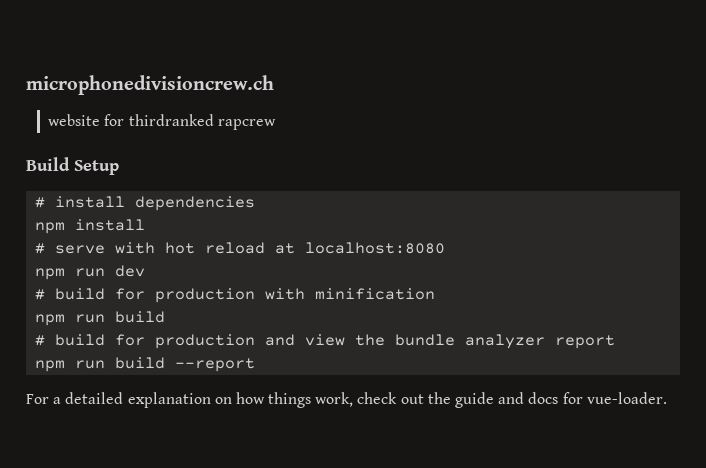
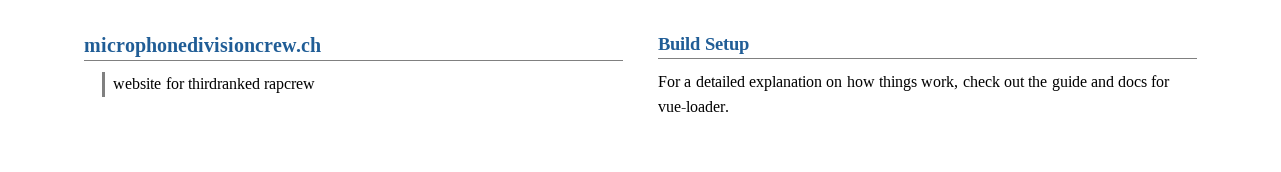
[35,196,256,211] [35,219,146,234] [35,242,446,254] [35,265,146,280] [35,288,436,303] [35,311,166,326] [35,334,616,349] [35,357,256,372] // # install dependencies // npm install // # serve with hot reload at localhost:8080 // npm run dev // # build for production with minification // npm run build // # build for production and view the bundle analyzer report // npm run build --report -> (749, 46) none

